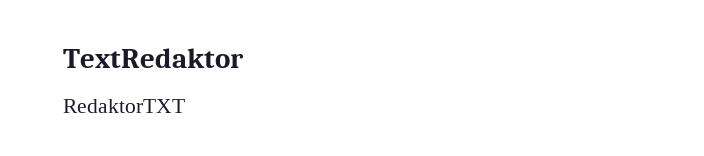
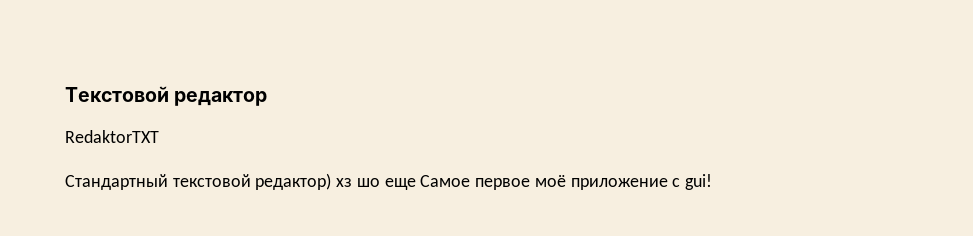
[63,48,244,68] TextRedaktor -> [65,86,268,106] Текстовой редактор
(185, 106) none -> [65,173,712,190] // Стандартный текстовой редактор) хз шо еще Самое первое моё приложение с gui!

